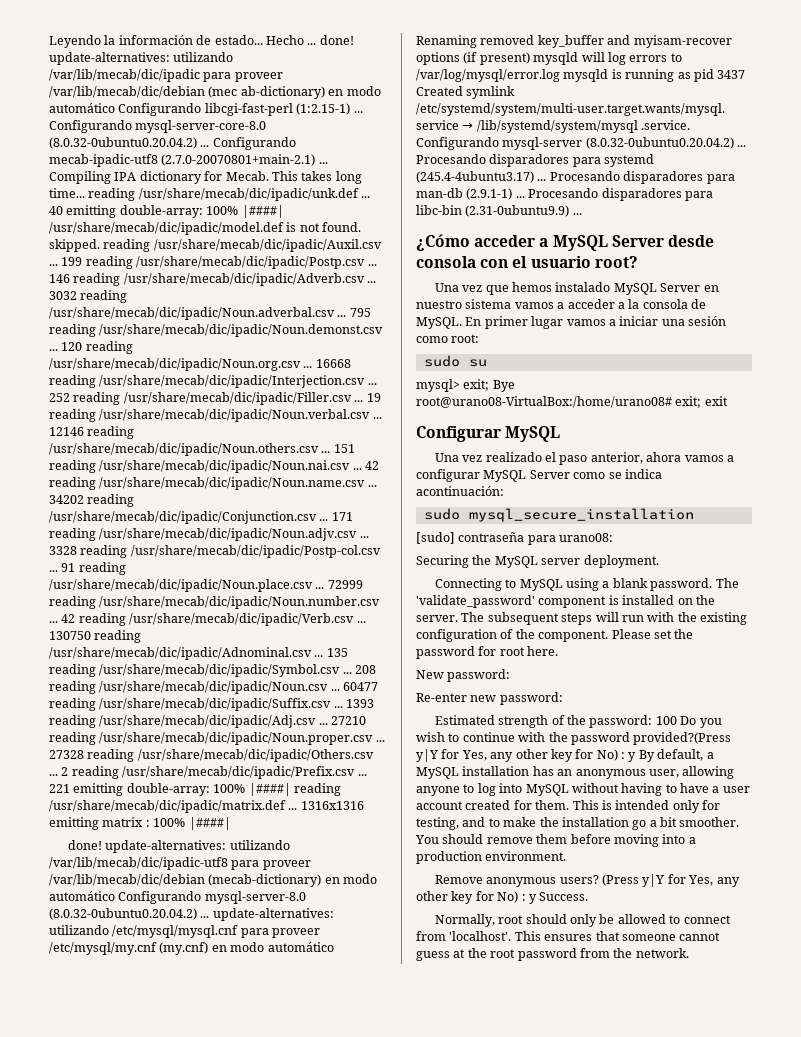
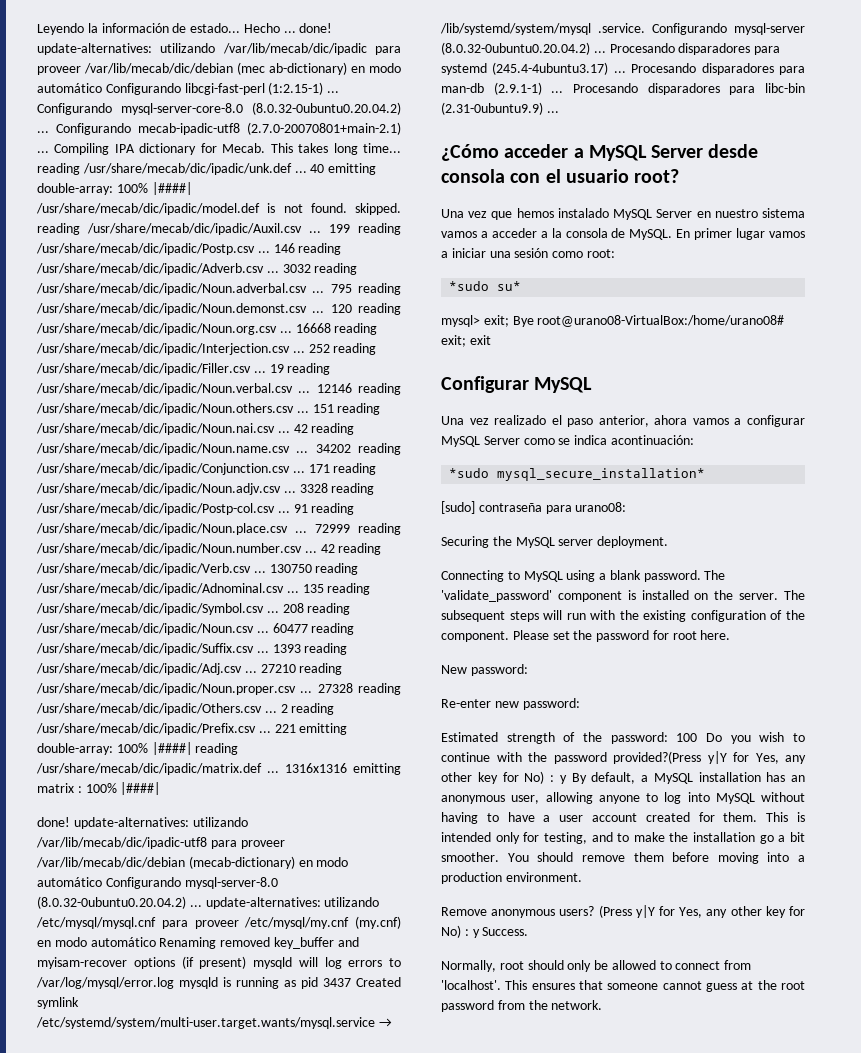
[423,355,487,367] sudo su -> [449,281,522,291] *sudo su*
[423,508,694,522] sudo mysql_secure_installation -> [449,468,706,481] *sudo mysql_secure_installation*

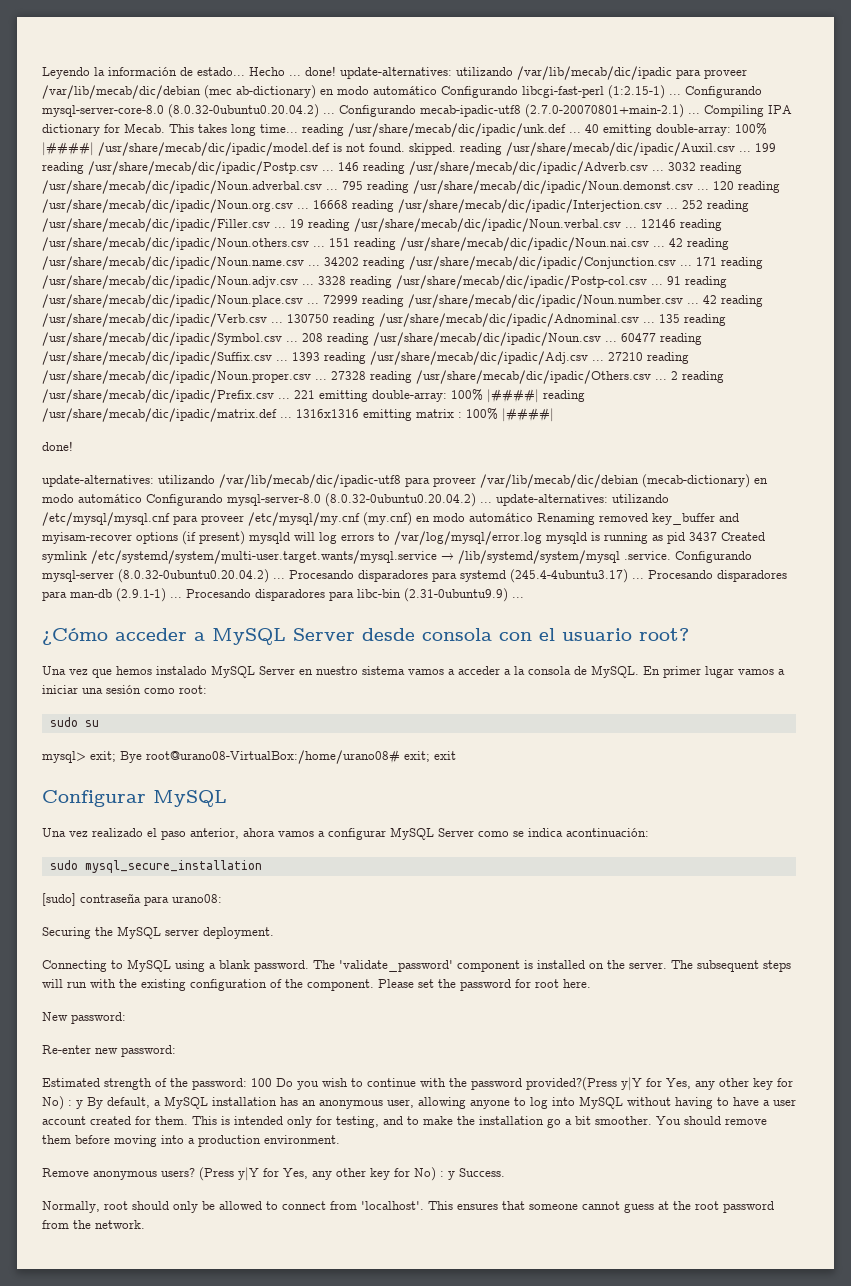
(70, 822) none -> (73, 446) //
[449,281,522,291] *sudo su* -> [49,717,99,727] sudo su
[449,468,706,481] *sudo mysql_secure_installation* -> [49,860,262,873] sudo mysql_secure_installation

